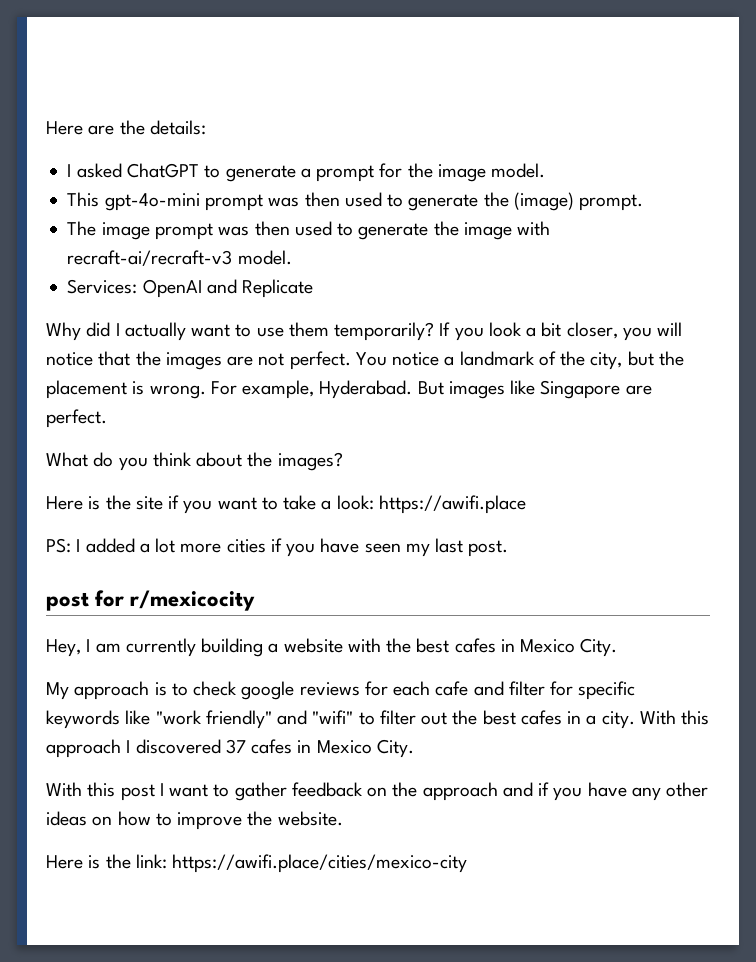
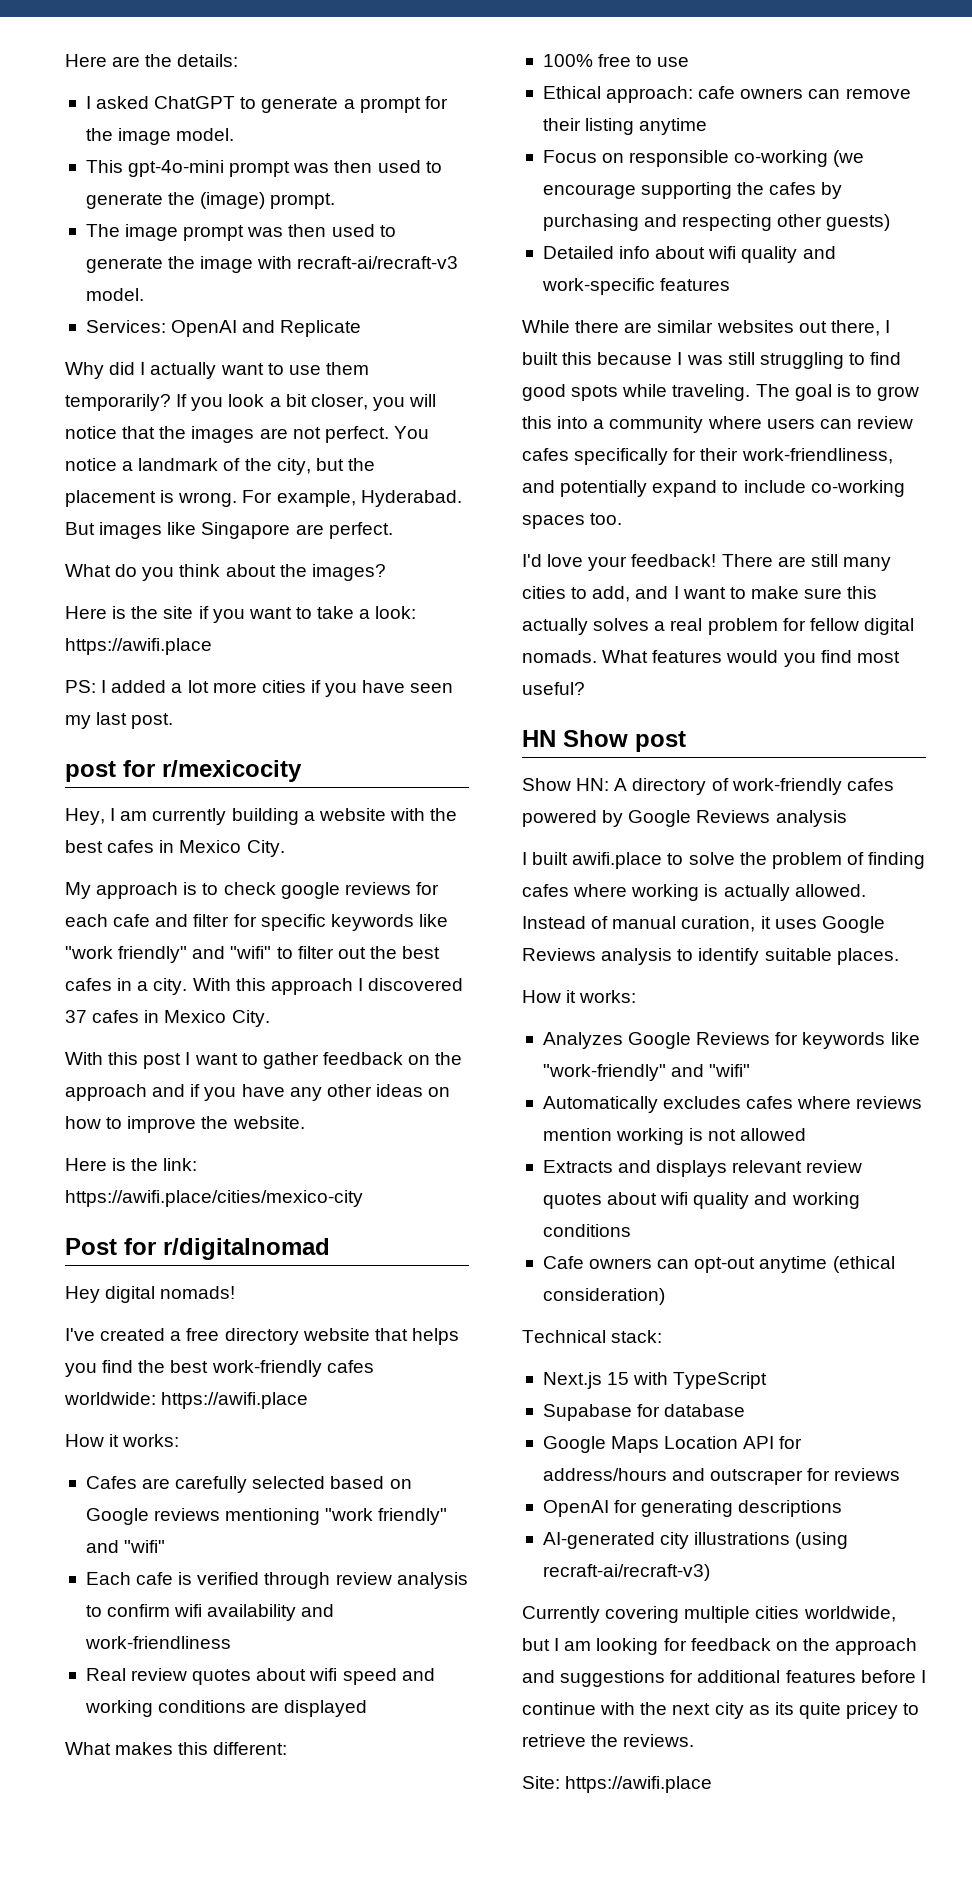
(468, 863) none -> [65,1238,330,1260] [65,1286,236,1303] [65,1328,459,1345] [65,1360,374,1377] [64,1392,309,1409] [65,1434,180,1447] [85,1476,412,1493] [85,1508,448,1525] [85,1540,166,1553] [85,1572,468,1589] [85,1604,335,1621] [84,1636,231,1649] [85,1668,435,1685] [84,1700,368,1717] [65,1742,288,1755] [542,54,690,67] [542,86,911,103] [542,118,708,135] [542,150,865,167] [542,182,843,199] [542,214,891,231] [542,246,836,263] [541,278,731,295] [522,320,890,336] [522,352,902,369] [522,384,920,401] [522,416,913,433] [522,448,893,465] [522,480,905,497] [522,513,623,529] [522,554,891,571] [522,586,878,602] [522,618,914,635] [522,650,900,667] [522,682,585,695] [522,730,686,752] [522,778,894,795] [522,810,847,827] [522,852,926,869] [522,884,866,901] [522,916,885,933] [522,948,899,965] [522,990,637,1003] [542,1032,920,1049] [542,1064,751,1081] [542,1096,923,1113] [542,1128,807,1145] [542,1160,863,1177] [542,1192,860,1209] [542,1224,631,1237] [542,1256,895,1273] [542,1288,665,1305] [522,1330,663,1343] [542,1372,768,1389] [542,1404,746,1421] [542,1436,803,1453] [542,1468,901,1485] [542,1500,843,1517] [542,1532,849,1549] [542,1564,710,1581] [522,1606,896,1623] [522,1638,918,1655] [522,1670,926,1687] [522,1702,920,1719] [522,1734,695,1747] [522,1776,713,1793] // Post for r/digitalnomad // Hey digital nomads! // I've created a free directory website that helps you find the best work-friendly cafes worldwide: https://awifi.place // How it works: // Cafes are carefully selected based on Google reviews mentioning "work friendly" and "wifi" // Each cafe is verified through review analysis to confirm wifi availability and work-friendliness // Real review quotes about wifi speed and working conditions are displayed // What makes this different: // 100% free to use // Ethical approach: cafe owners can remove their listing anytime // Focus on responsible co-working (we encourage supporting the cafes by purchasing and respecting other guests) // Detailed info about wifi quality and work-specific features // While there are similar websites out there, I built this because I was still struggling to find good spots while traveling. The goal is to grow this into a community where users can review cafes specifically for their work-friendliness, and potentially expand to include co-working spaces too. // I'd love your feedback! There are still many cities to add, and I want to make sure this actually solves a real problem for fellow digital nomads. What features would you find most useful? // HN Show post // Show HN: A directory of work-friendly cafes powered by Google Reviews analysis // I built awifi.place to solve the problem of finding cafes where working is actually allowed. Instead of manual curation, it uses Google Reviews analysis to identify suitable places. // How it works: // Analyzes Google Reviews for keywords like "work-friendly" and "wifi" // Automatically excludes cafes where reviews mention working is not allowed // Extracts and displays relevant review quotes about wifi quality and working conditions // Cafe owners can opt-out anytime (ethical consideration) // Technical stack: // Next.js 15 with TypeScript // Supabase for database // Google Maps Location API for address/hours and outscraper for reviews // OpenAI for generating descriptions // AI-generated city illustrations (using recraft-ai/recraft-v3) // Currently covering multiple cities worldwide, but I am looking for feedback on the approach and suggestions for additional features before I continue with the next city as its quite pricey to retrieve the reviews. // Site: https://awifi.place

